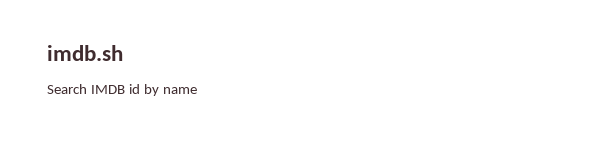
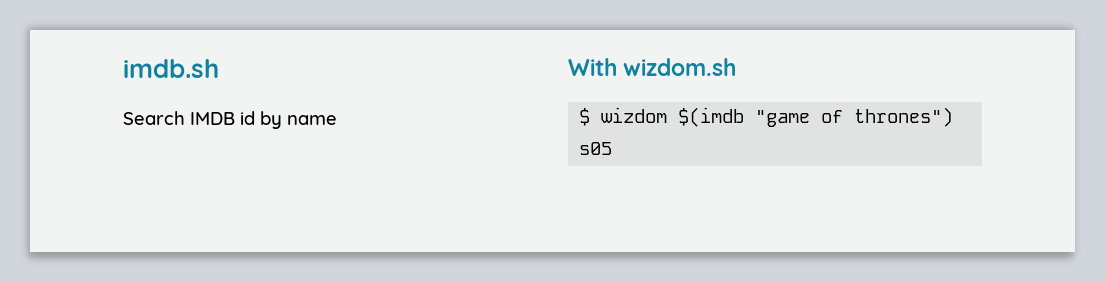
(197, 90) none -> [568,58,737,76] [579,107,954,127] [579,142,613,155] // With wizdom.sh // $ wizdom $(imdb "game of thrones") s05

